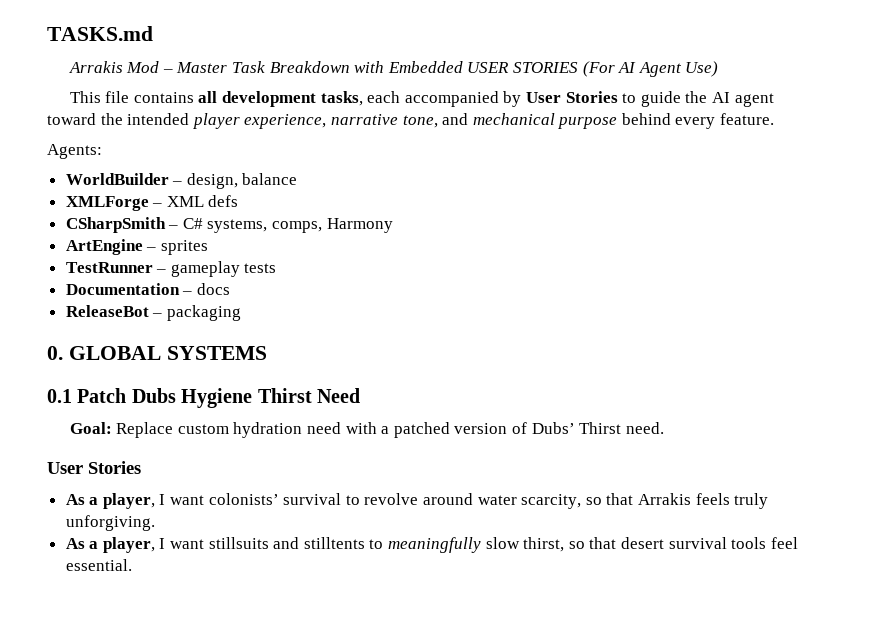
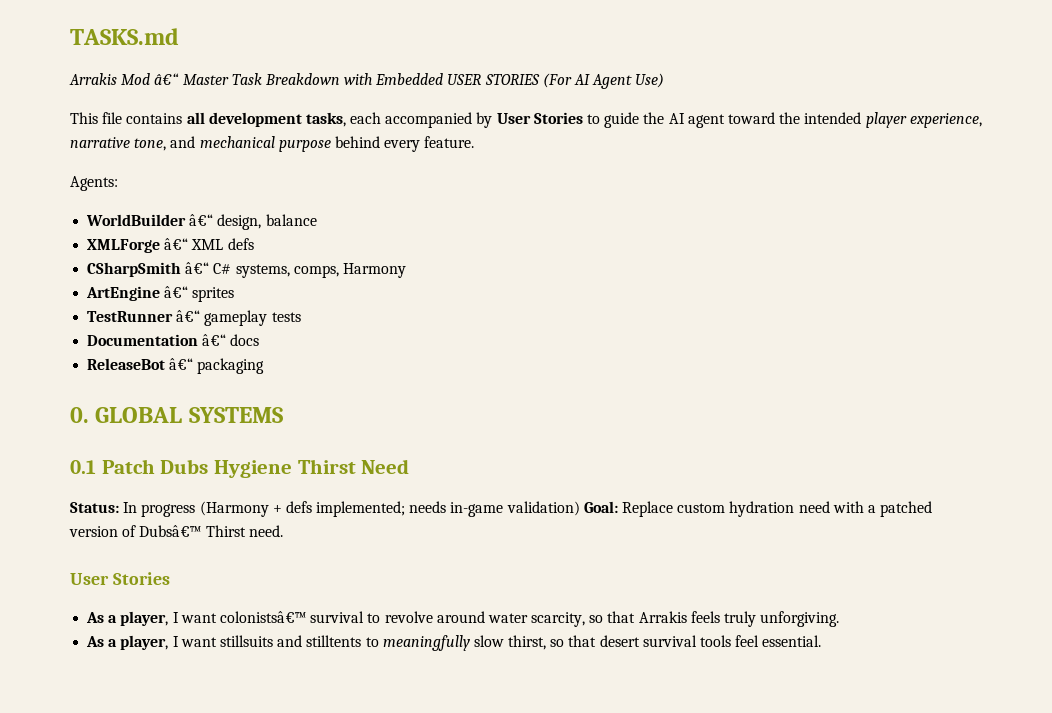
[162,69,173,73] – -> [154,73,180,85] â€“
[172,181,183,185] – -> [189,214,214,226] â€“
[152,203,163,207] – -> [164,238,189,250] â€“
[168,225,179,229] – -> [185,262,210,274] â€“
[146,247,157,251] – -> [164,286,189,298] â€“
[156,269,167,273] – -> [176,310,201,322] â€“
[182,291,193,295] – -> [202,334,227,346] â€“
[152,313,163,317] – -> [169,358,194,370] â€“
(360, 395) none -> [70,501,580,517] Status: In progress (Harmony + defs implemented; needs in-game validation)
[531,422,575,434] Dubs’ -> [139,525,202,537] Dubsâ€™
[208,493,279,505] colonists’ -> [219,611,306,623] colonistsâ€™

